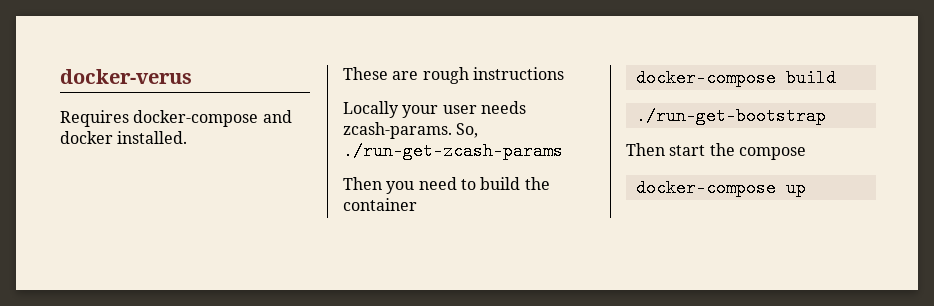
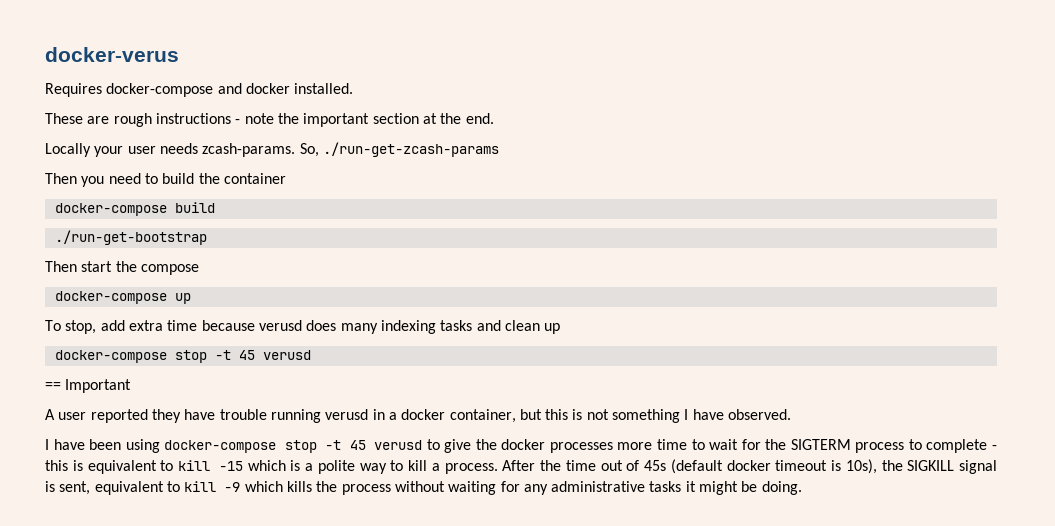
(564, 73) none -> [235,113,494,127] - note the important section at the end.
(806, 188) none -> [45,320,561,334] [54,350,311,363] [45,379,132,393] [45,409,792,423] [45,439,998,453] [45,459,997,474] [45,481,802,495] // To stop, add extra time because verusd does many indexing tasks and clean up // docker-compose stop -t 45 verusd // == Important // A user reported they have trouble running verusd in a docker container, but this is not something I have observed. // I have been using docker-compose stop -t 45 verusd to give the docker processes more time to wait for the SIGTERM process to complete - this is equivalent to kill -15 which is a polite way to kill a process. After the time out of 45s (default docker timeout is 10s), the SIGKILL signal is sent, equivalent to kill -9 which kills the process without waiting for any administrative tasks it might be doing.

